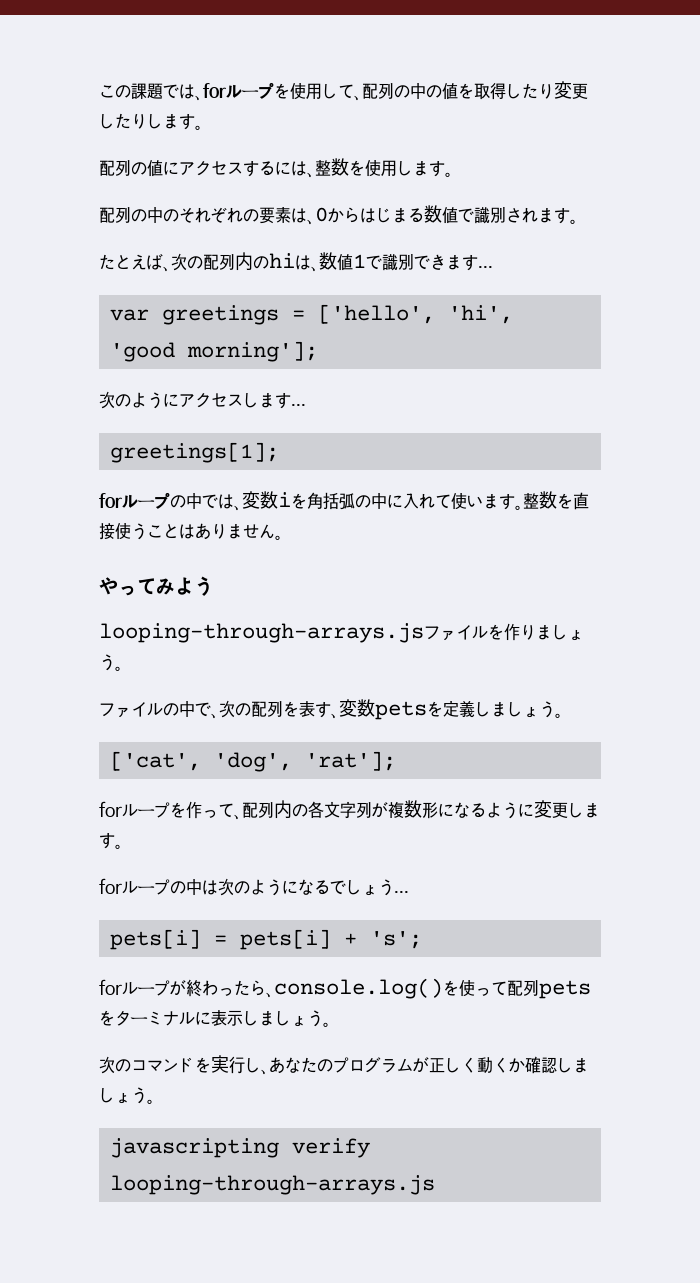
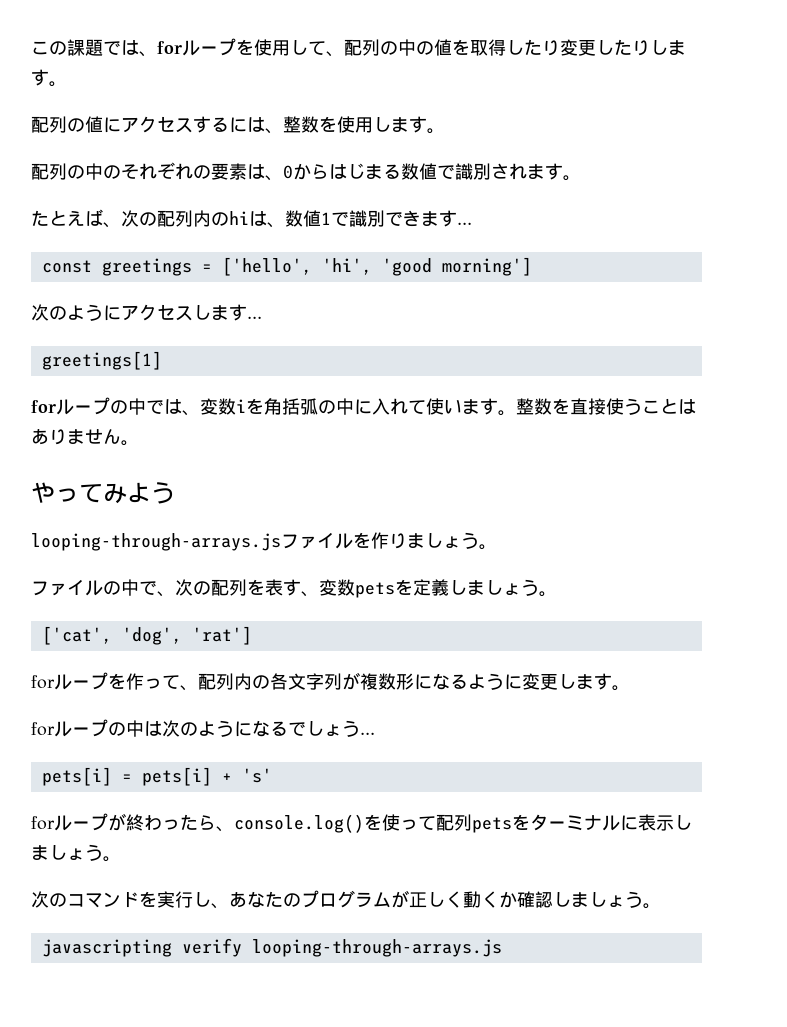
[109,309,149,321] var -> [41,260,92,273] const
[186,341,318,362] morning']; -> [441,257,532,276] morning']
[109,442,279,463] greetings[1]; -> [41,351,162,370] greetings[1]
[304,751,396,771] 'rat']; -> [191,626,252,645] 'rat']
[369,931,422,949] 's'; -> [241,768,272,783] 's'

